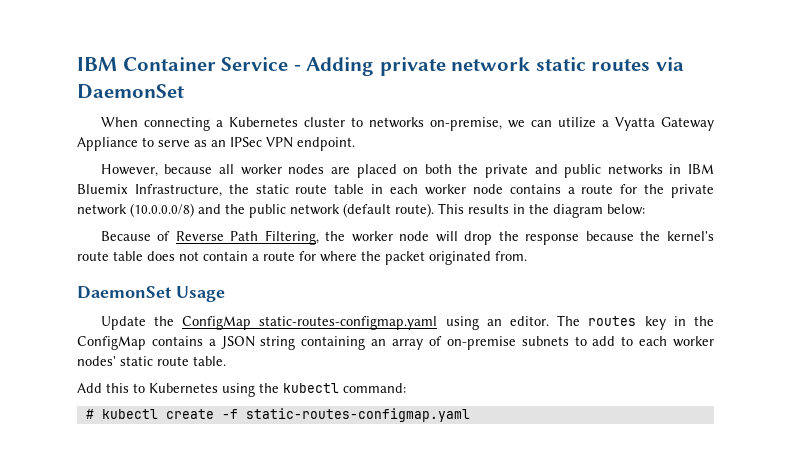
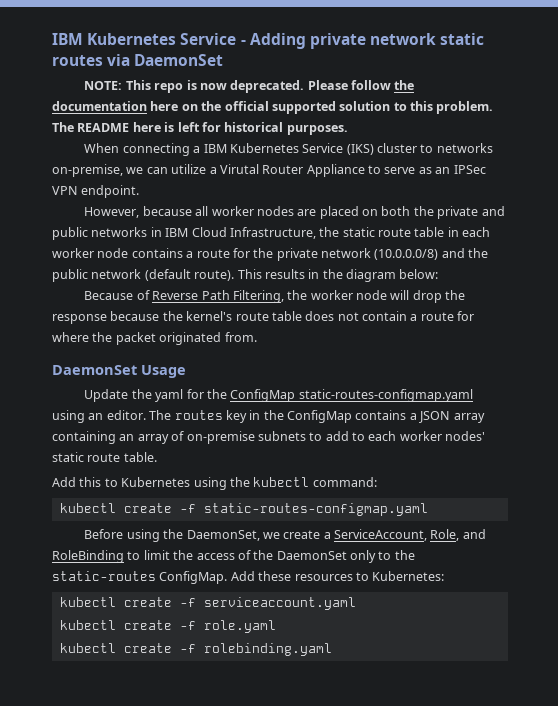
[77,57,216,71] IBM Container -> [52,33,177,45] IBM Kubernetes
(184, 91) none -> [84,80,415,93] [52,101,494,114] [52,122,348,135] // NOTE: This repo is now deprecated. Please follow the documentation here on the official supported solution to this problem. The README here is left for historical purposes.
[228,117,298,127] Kubernetes -> [203,143,374,155] IBM Kubernetes Service (IKS)
[614,117,715,131] Vyatta Gateway -> [219,164,304,174] Virutal Router
[77,184,128,194] Bluemix -> [191,227,227,237] Cloud
(175, 321) none -> [155,389,227,402] yaml for the
[260,336,296,350] string -> [453,413,485,423] array
[85,409,94,419] # -> (377, 482) none
(470, 415) none -> [84,529,486,542] [52,550,415,563] [52,571,445,584] [59,597,356,610] [59,620,276,633] [59,643,332,656] // Before using the DaemonSet, we create a ServiceAccount, Role, and RoleBinding to limit the access of the DaemonSet only to the static-routes ConfigMap. Add these resources to Kubernetes: // kubectl create -f serviceaccount.yaml // kubectl create -f role.yaml // kubectl create -f rolebinding.yaml

